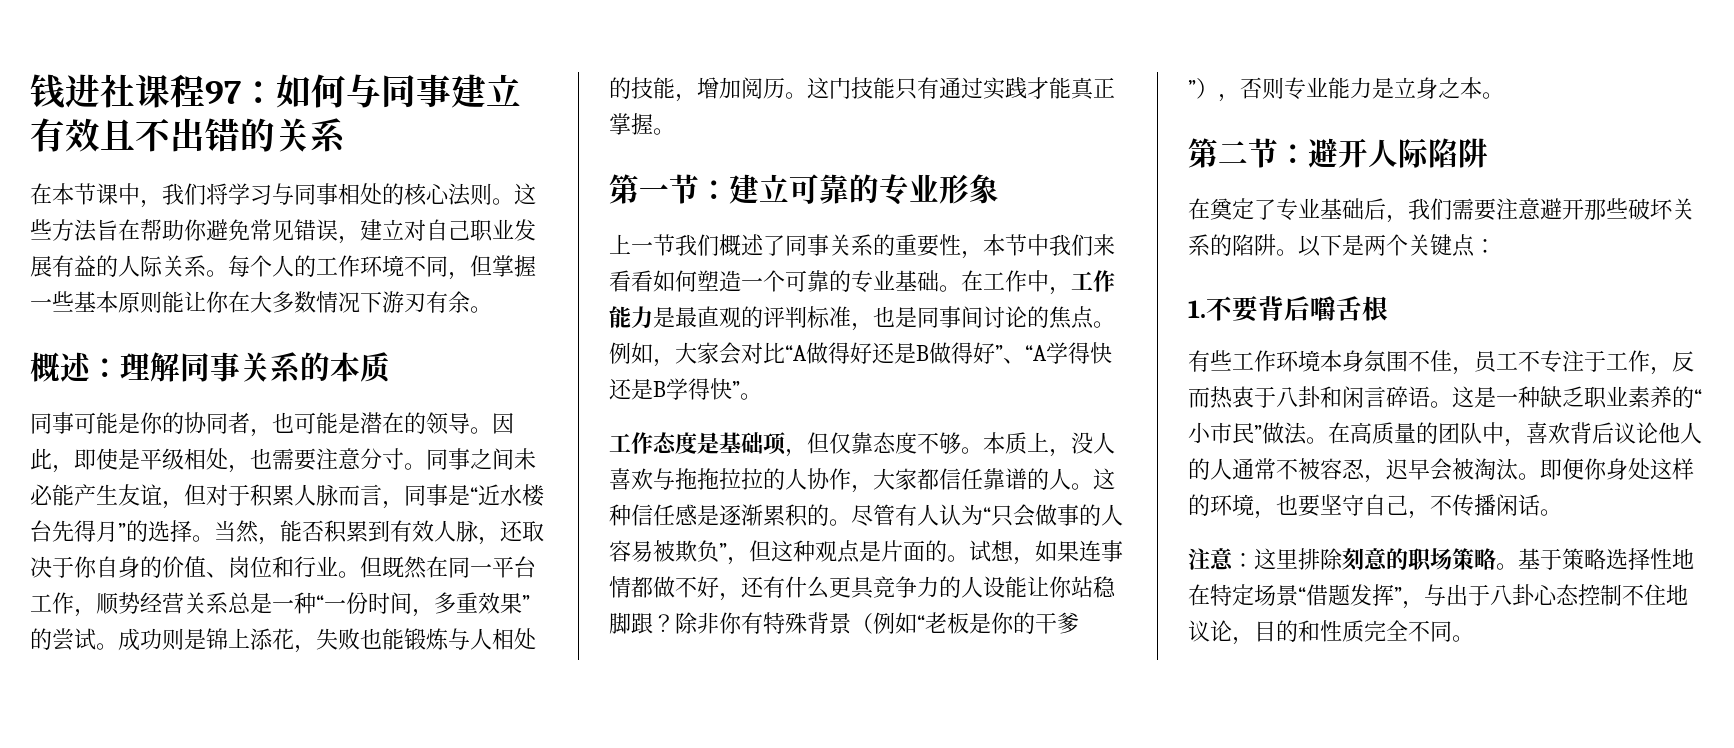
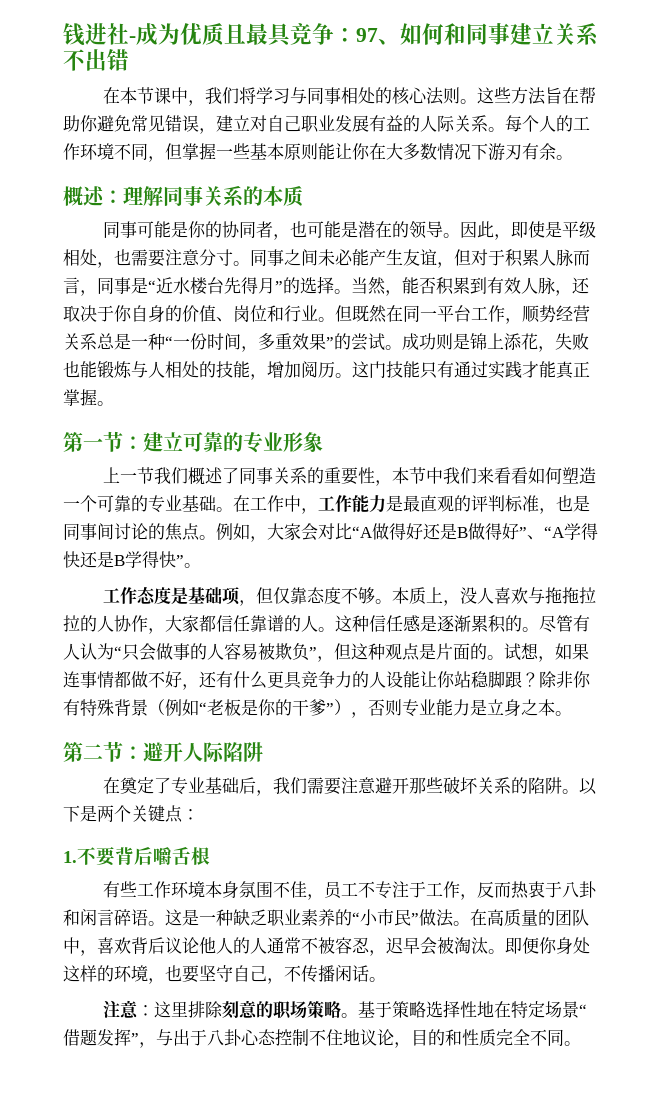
[135,74,381,108] 课程97：如何与 -> [129,22,466,47] -成为优质且最具竞争：97、如何和
[30,118,135,152] 有效且 -> [554,23,598,46] 关系
[240,118,345,152] 的关系 -> (129, 60) none

